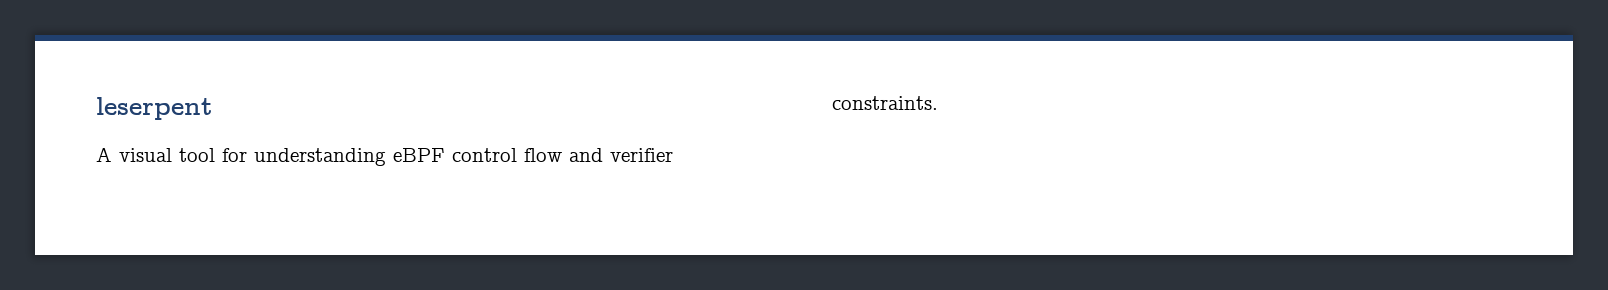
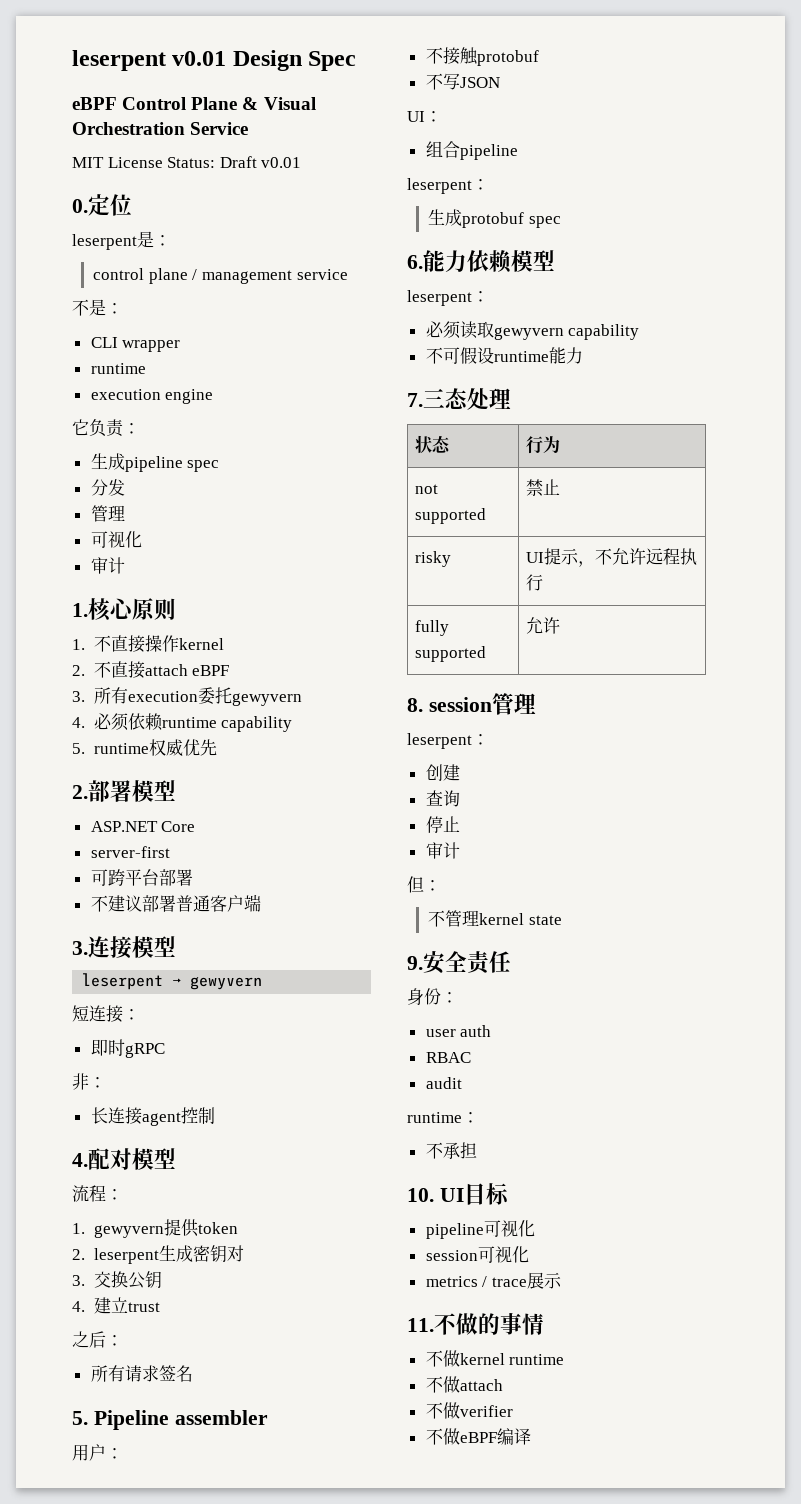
[96,97,213,120] [96,147,673,166] [832,96,938,110] leserpent // A visual tool for understanding eBPF control flow and verifier constraints. -> [72,50,357,71] [72,97,316,110] [72,122,249,135] [72,156,302,168] [72,194,132,216] [72,231,171,250] [93,268,348,284] [72,299,123,316] [90,337,181,352] [90,363,146,374] [90,389,214,404] [72,419,140,437] [90,453,220,472] [90,479,125,496] [90,505,125,522] [90,531,142,548] [90,557,125,574] [72,598,176,622] [72,635,224,653] [72,661,230,679] [72,687,302,706] [72,713,293,732] [72,739,217,757] [72,780,176,802] [90,821,196,832] [90,846,170,858] [90,869,193,886] [90,894,261,912] [72,936,176,959] [82,973,263,990] [72,1005,140,1023] [90,1039,165,1058] [72,1073,106,1090] [90,1107,215,1126] [72,1148,176,1170] [72,1185,123,1202] [72,1219,238,1238] [72,1245,244,1264] [72,1271,162,1289] [72,1297,160,1314] [72,1331,123,1348] [90,1365,193,1382] [72,1410,268,1430] [72,1444,123,1461] [425,47,539,66] [425,73,500,90] [407,111,442,122] [425,141,518,160] [407,178,489,194] [428,209,561,228] [407,250,555,273] [407,290,489,306] [425,321,640,340] [425,347,583,364] [407,388,511,410] [415,435,452,453] [526,436,561,454] [415,484,439,494] [415,508,487,524] [526,479,561,497] [415,551,452,567] [526,548,698,567] [526,574,544,591] [415,620,450,636] [415,646,487,662] [526,617,561,634] [407,693,536,715] [407,733,489,749] [425,764,460,781] [425,790,460,807] [425,816,460,833] [425,842,460,859] [407,876,441,893] [428,910,562,927] [407,951,511,975] [407,988,458,1005] [425,1025,492,1037] [425,1052,471,1063] [425,1077,462,1089] [407,1112,479,1123] [425,1142,477,1159] [407,1183,509,1205] [425,1220,535,1239] [425,1246,529,1263] [425,1272,562,1289] [407,1313,544,1335] [425,1350,565,1367] [425,1376,503,1393] [425,1402,513,1419] [425,1428,531,1445] leserpent v0.01 Design Spec // eBPF Control Plane & Visual Orchestration Service // MIT License Status: Draft v0.01 // 0.定位 // leserpent是： // control plane / management service // 不是： // CLI wrapper // runtime // execution engine // 它负责： // 生成pipeline spec // 分发 // 管理 // 可视化 // 审计 // 1.核心原则 // 1.不直接操作kernel // 2.不直接attach eBPF // 3.所有execution委托gewyvern // 4.必须依赖runtime capability // 5. runtime权威优先 // 2.部署模型 // ASP.NET Core // server-first // 可跨平台部署 // 不建议部署普通客户端 // 3.连接模型 // leserpent → gewyvern // 短连接： // 即时gRPC // 非： // 长连接agent控制 // 4.配对模型 // 流程： // 1. gewyvern提供token // 2. leserpent生成密钥对 // 3.交换公钥 // 4.建立trust // 之后： // 所有请求签名 // 5. Pipeline assembler // 用户： // 不接触protobuf // 不写JSON // UI： // 组合pipeline // leserpent： // 生成protobuf spec // 6.能力依赖模型 // leserpent： // 必须读取gewyvern capability // 不可假设runtime能力 // 7.三态处理 // 状态 | 行为 // not supported | 禁止 // risky | UI提示，不允许远程执行 // fully supported | 允许 // 8. session管理 // leserpent： // 创建 // 查询 // 停止 // 审计 // 但： // 不管理kernel state // 9.安全责任 // 身份： // user auth // RBAC // audit // runtime： // 不承担 // 10. UI目标 // pipeline可视化 // session可视化 // metrics / trace展示 // 11.不做的事情 // 不做kernel runtime // 不做attach // 不做verifier // 不做eBPF编译

